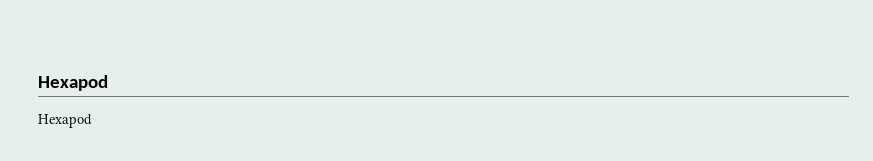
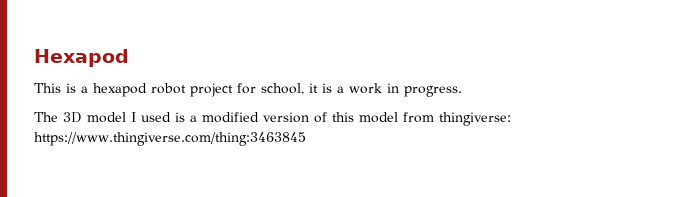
[38,114,92,128] Hexapod -> [34,83,462,97] [34,112,511,126] [34,132,306,146] This is a hexapod robot project for school, it is a work in progress. // The 3D model I used is a modified version of this model from thingiverse: https://www.thingiverse.com/thing:3463845

